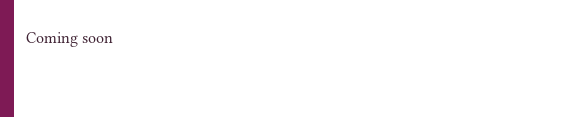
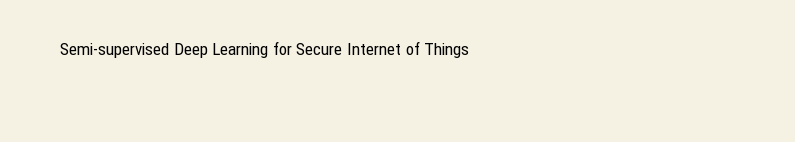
[26,32,114,47] Coming soon -> [60,41,470,58] Semi-supervised Deep Learning for Secure Internet of Things

